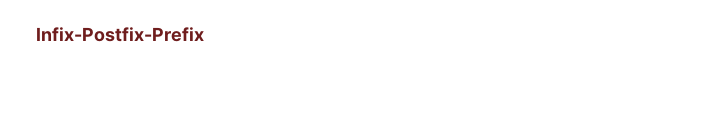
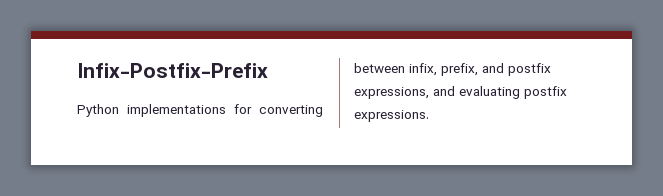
(204, 34) none -> [77,104,323,117] [354,63,551,76] [354,86,567,99] [354,110,429,122] // Python implementations for converting between infix, prefix, and postfix expressions, and evaluating postfix expressions.

